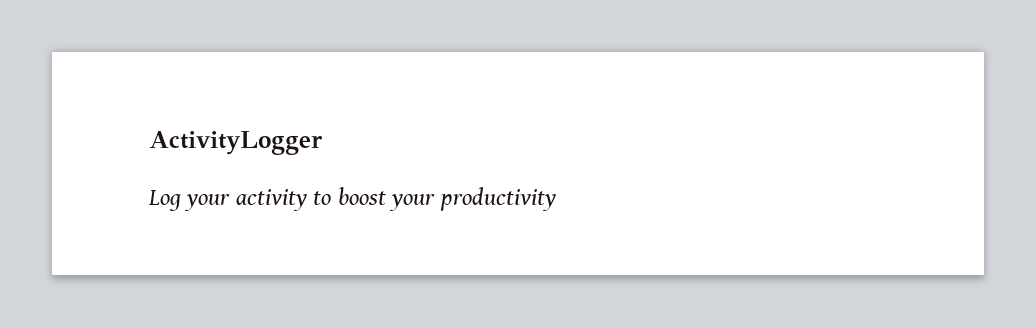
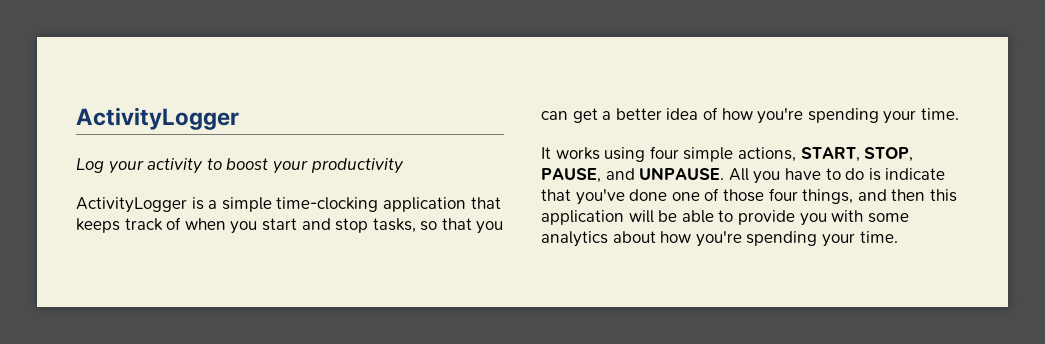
(556, 199) none -> [76,197,501,213] [76,217,504,234] [541,107,959,124] [541,146,914,162] [541,167,946,184] [541,188,957,205] [541,210,909,226] [541,231,898,247] // ActivityLogger is a simple time-clocking application that keeps track of when you start and stop tasks, so that you can get a better idea of how you're spending your time. // It works using four simple actions, START, STOP, PAUSE, and UNPAUSE. All you have to do is indicate that you've done one of those four things, and then this application will be able to provide you with some analytics about how you're spending your time.

